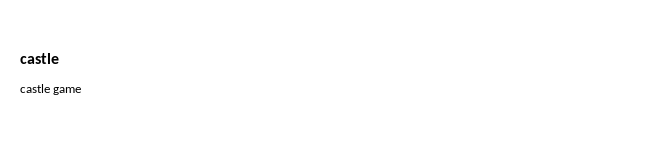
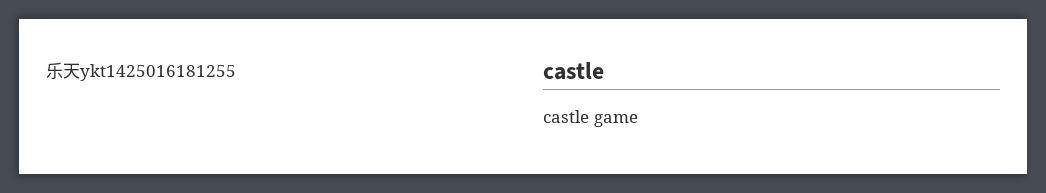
(20, 58) none -> [46,62,236,81] 乐天ykt1425016181255 //

